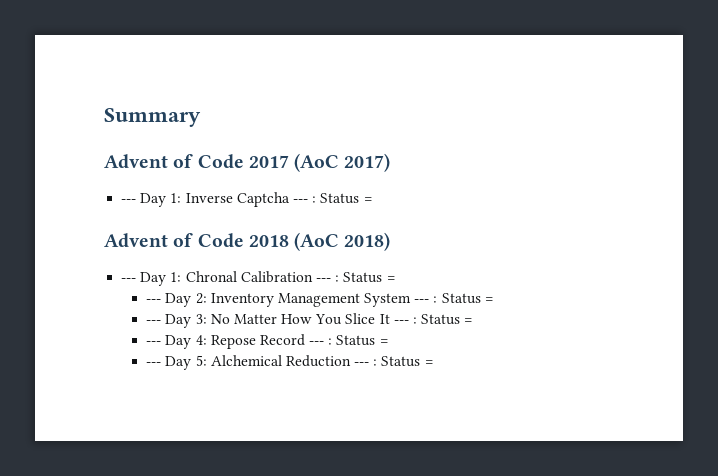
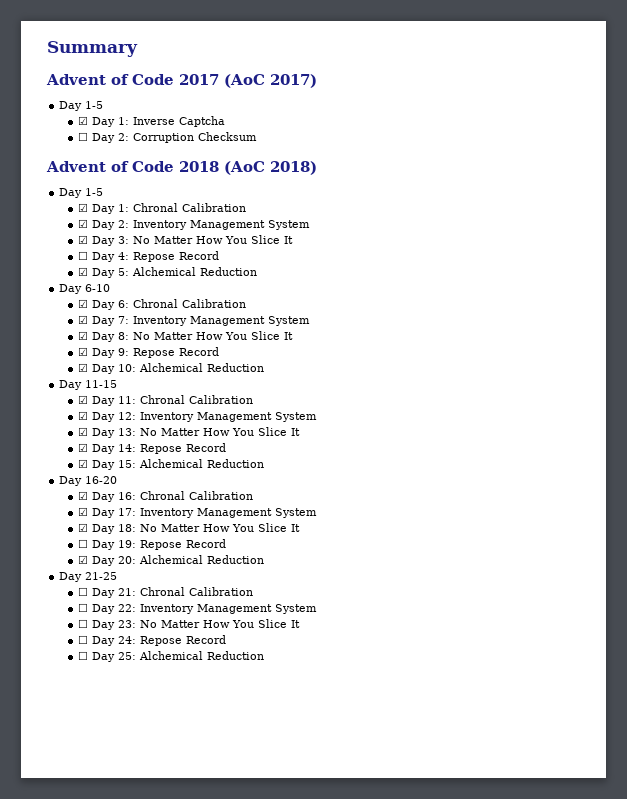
[121,199,137,203] --- -> [59,101,104,111] [78,116,89,125] Day 1-5 // ☑
[292,193,373,204] --- : Status = -> [78,132,258,143] // ☐ Day 2: Corruption Checksum
[121,278,137,282] --- -> [59,188,104,198] [78,203,89,212] Day 1-5 // ☑
[315,272,396,283] [146,299,162,303] --- : Status = // --- -> [78,219,89,228] // ☑
[414,293,494,304] [146,320,162,324] --- : Status = // --- -> [78,235,89,244] // ☑
[393,314,474,325] [146,341,162,345] --- : Status = // --- -> [78,251,89,260] // ☐
[309,335,389,346] [146,362,162,366] --- : Status = // --- -> [78,267,89,276] // ☑
[354,356,434,367] --- : Status = -> [59,284,111,294] [78,299,247,310] [78,315,311,326] [78,331,294,342] [78,347,220,358] [78,363,265,374] [59,380,118,390] [78,395,254,406] [78,411,318,422] [78,427,301,438] [78,443,227,454] [78,459,265,470] [59,476,118,486] [78,491,254,502] [78,507,318,518] [78,523,301,534] [78,539,227,550] [78,555,265,566] [59,572,118,582] [78,587,254,598] [78,603,318,614] [78,619,301,630] [78,635,227,646] [78,651,265,662] // Day 6-10 // ☑ Day 6: Chronal Calibration // ☑ Day 7: Inventory Management System // ☑ Day 8: No Matter How You Slice It // ☑ Day 9: Repose Record // ☑ Day 10: Alchemical Reduction // Day 11-15 // ☑ Day 11: Chronal Calibration // ☑ Day 12: Inventory Management System // ☑ Day 13: No Matter How You Slice It // ☑ Day 14: Repose Record // ☑ Day 15: Alchemical Reduction // Day 16-20 // ☑ Day 16: Chronal Calibration // ☑ Day 17: Inventory Management System // ☑ Day 18: No Matter How You Slice It // ☐ Day 19: Repose Record // ☑ Day 20: Alchemical Reduction // Day 21-25 // ☐ Day 21: Chronal Calibration // ☐ Day 22: Inventory Management System // ☐ Day 23: No Matter How You Slice It // ☐ Day 24: Repose Record // ☐ Day 25: Alchemical Reduction

